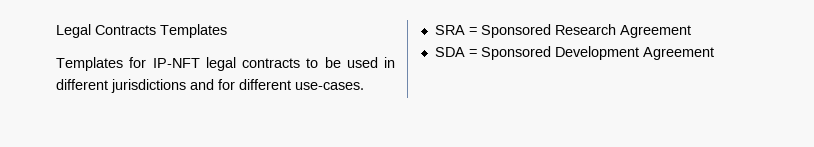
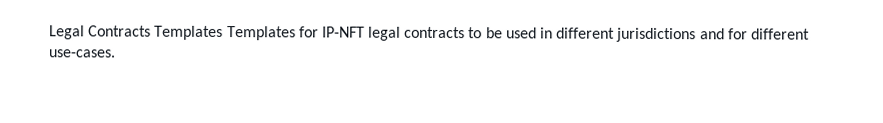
(227, 31) // -> (224, 33) none
[434,24,691,38] [434,46,714,60] // SRA = Sponsored Research Agreement // SDA = Sponsored Development Agreement -> (116, 53) none

